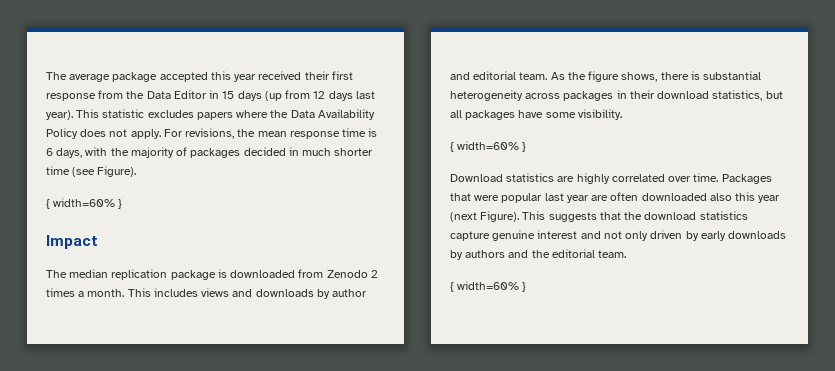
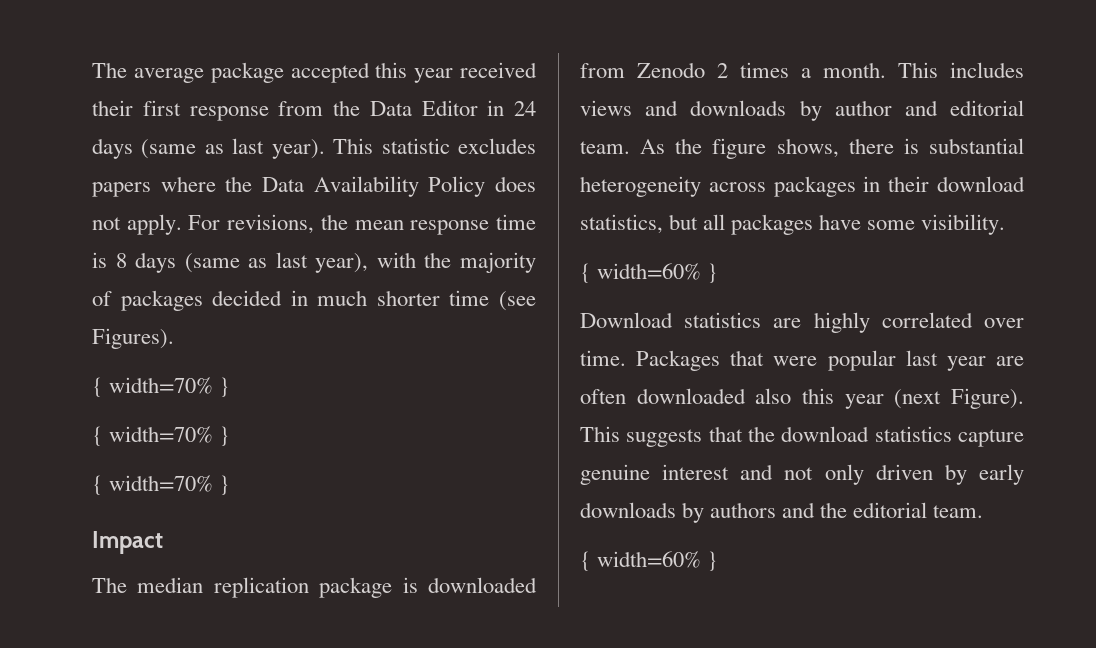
[222,90,353,101] 15 days (up from 12 days -> [514,101,536,116] [92,138,224,159] 24 days (same as
[46,148,83,158] 6 days, -> [115,252,369,273] 8 days (same as last year),
[97,166,137,177] [46,198,116,209] Figure). // { width=60% -> [92,328,174,349] [92,377,231,397] [92,426,231,446] [92,475,214,495] Figures). // { width=70% } // { width=70% } // { width=70%

